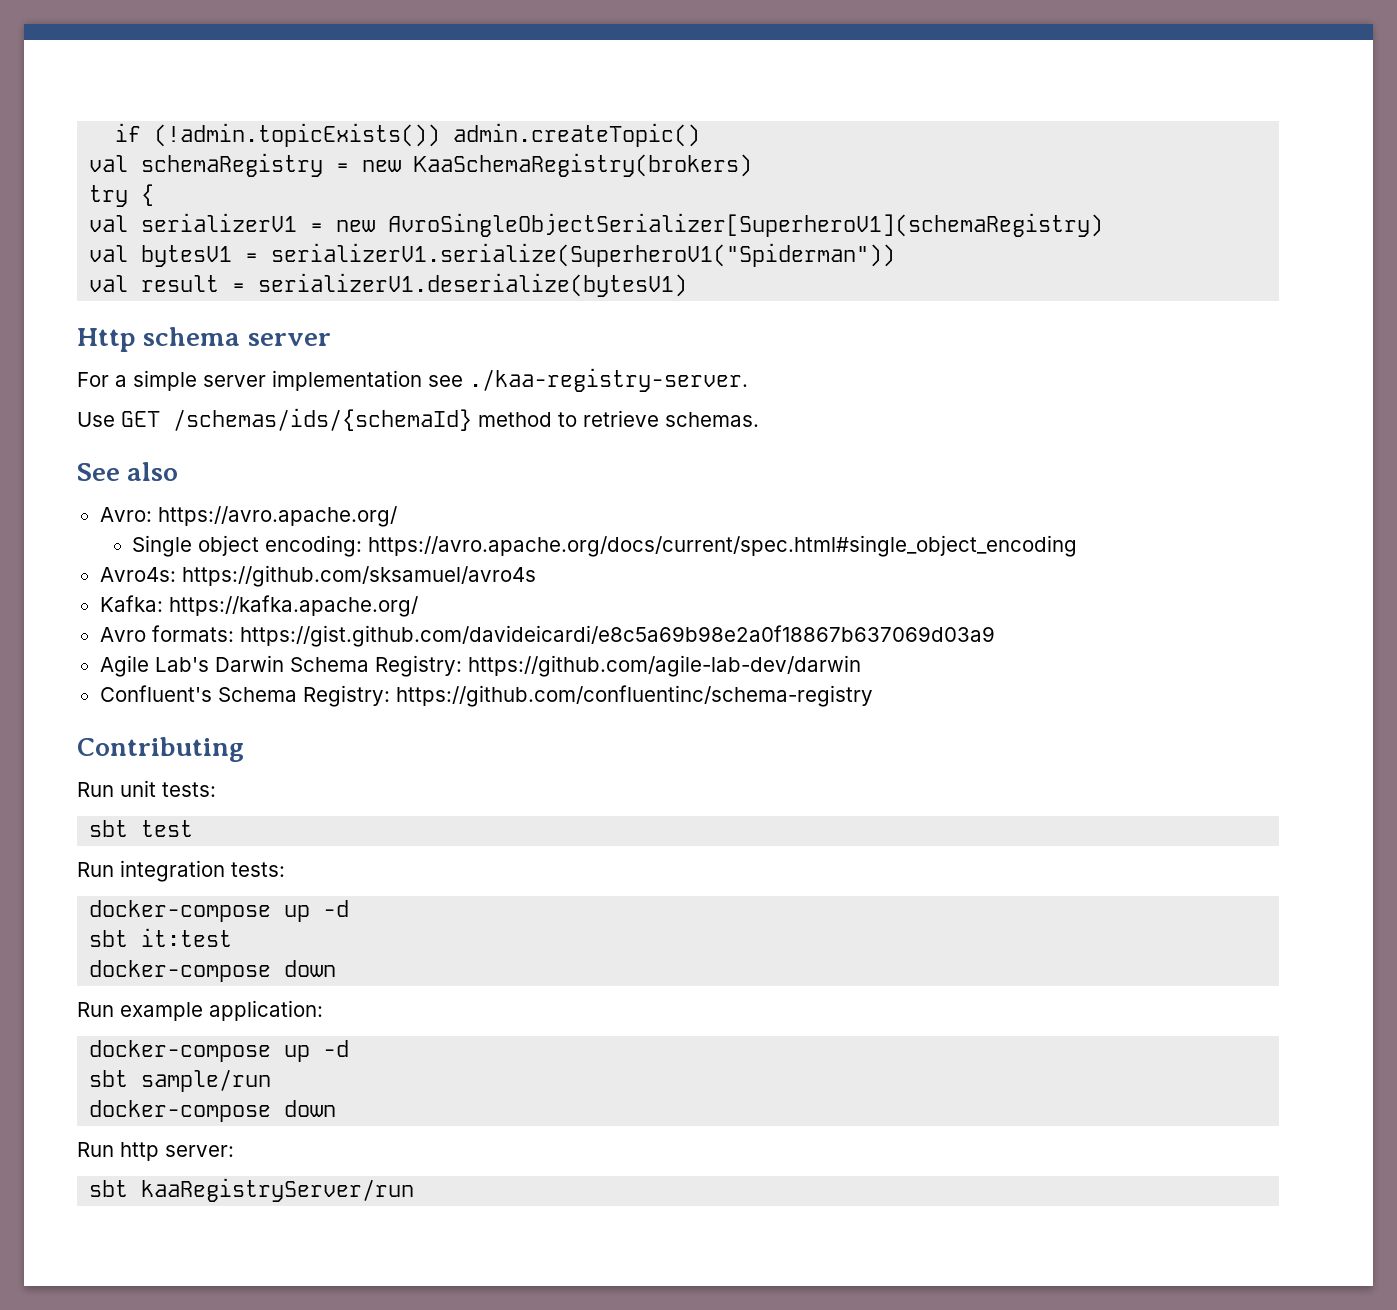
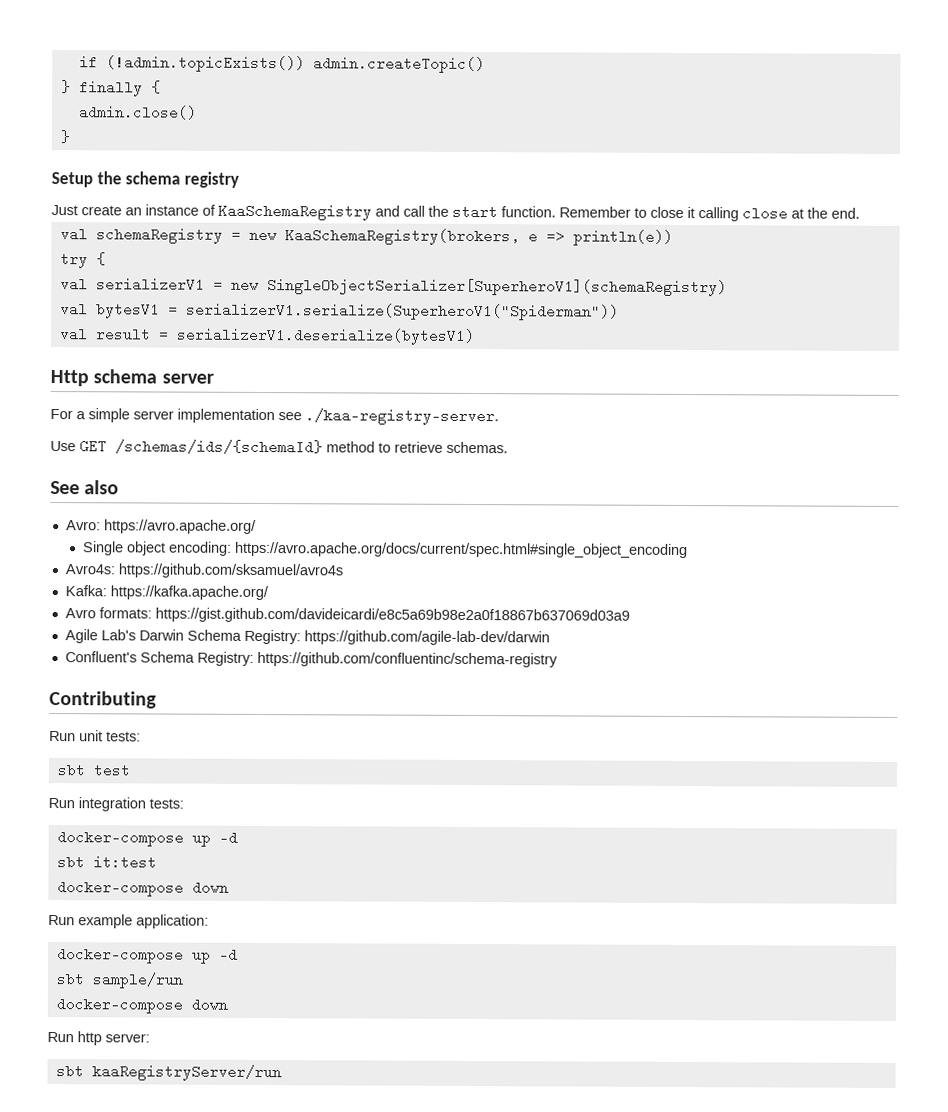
(701, 135) none -> [60,80,161,97] [78,105,197,120] [59,130,71,144] [51,171,239,188] [51,203,860,222] // } finally { // admin.close() // } // Setup the schema registry // Just create an instance of KaaSchemaRegistry and call the start function. Remember to close it calling close at the end.
[414,153,753,177] KaaSchemaRegistry(brokers) -> [284,228,673,246] KaaSchemaRegistry(brokers, e => println(e))
[388,213,1104,237] AvroSingleObjectSerializer[SuperheroV1](schemaRegistry) -> [266,278,727,297] SingleObjectSerializer[SuperheroV1](schemaRegistry)

